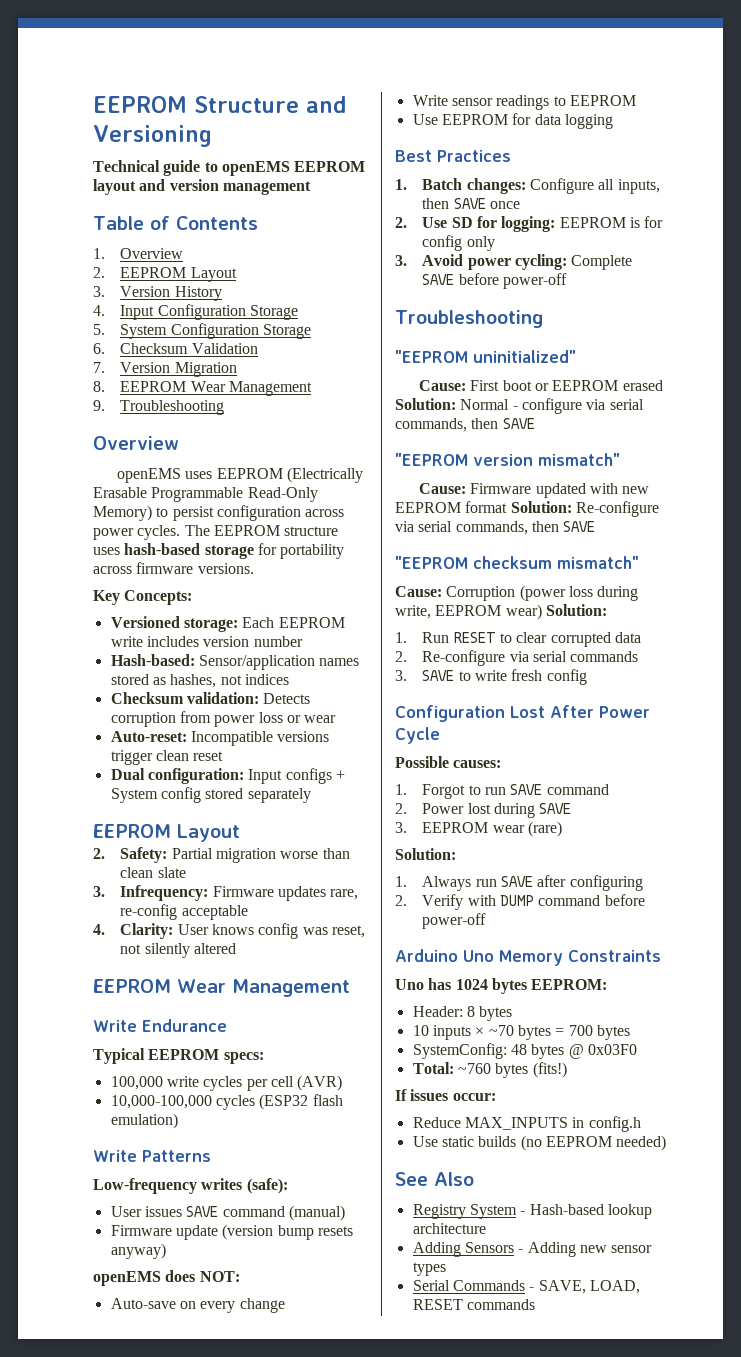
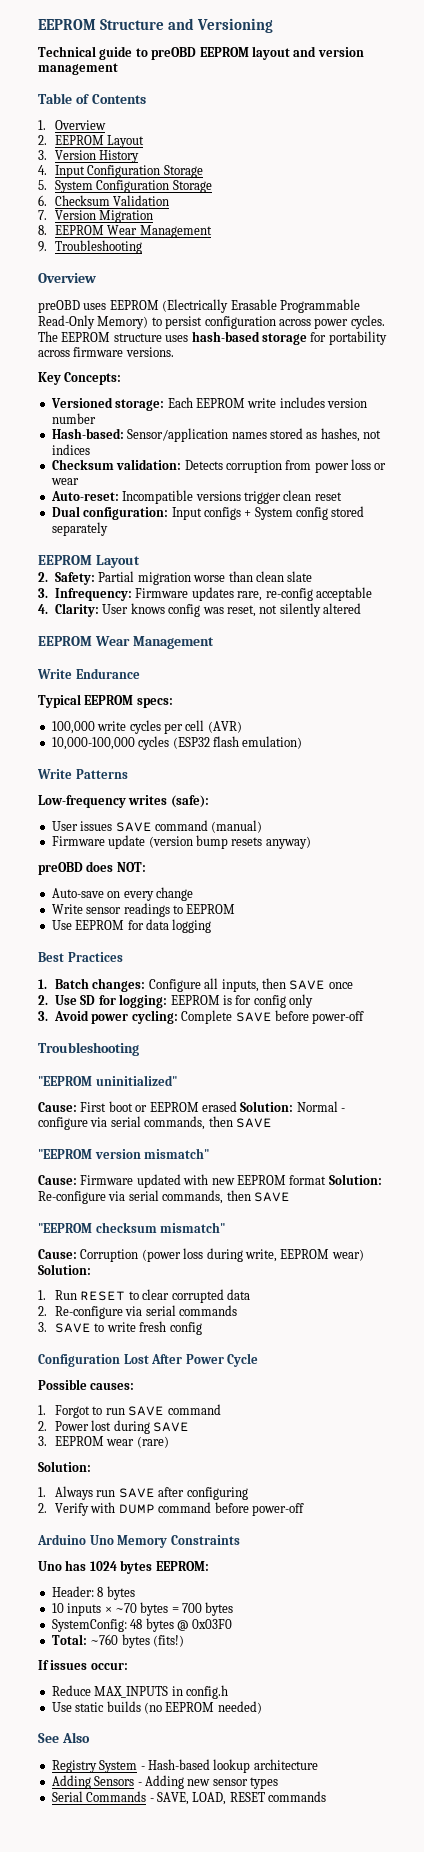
[221,161,290,176] openEMS -> [151,47,197,60] preOBD
[116,468,181,483] openEMS -> [38,300,80,313] preOBD
[93,1271,161,1286] openEMS -> [38,862,83,875] preOBD

